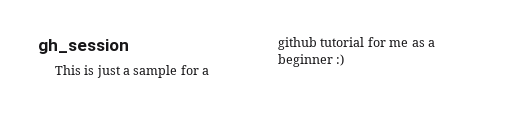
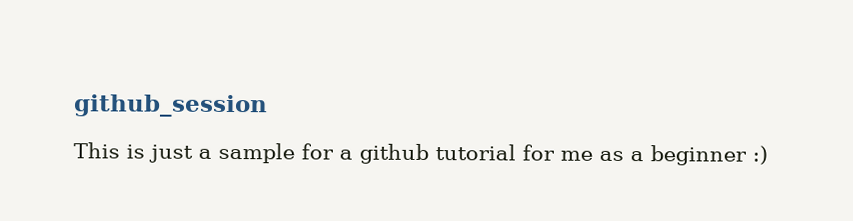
[38,39,129,54] gh_session -> [73,94,268,118] github_session

